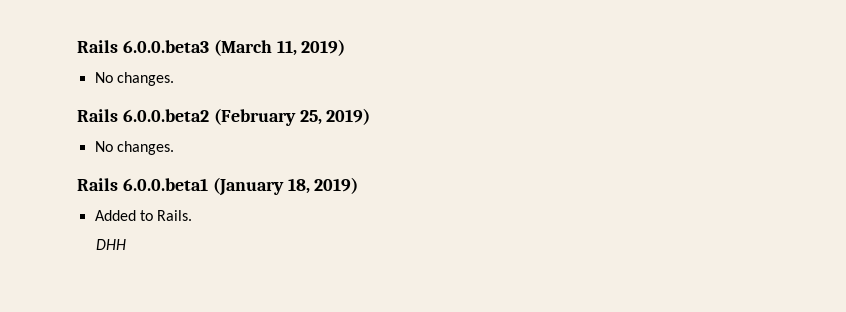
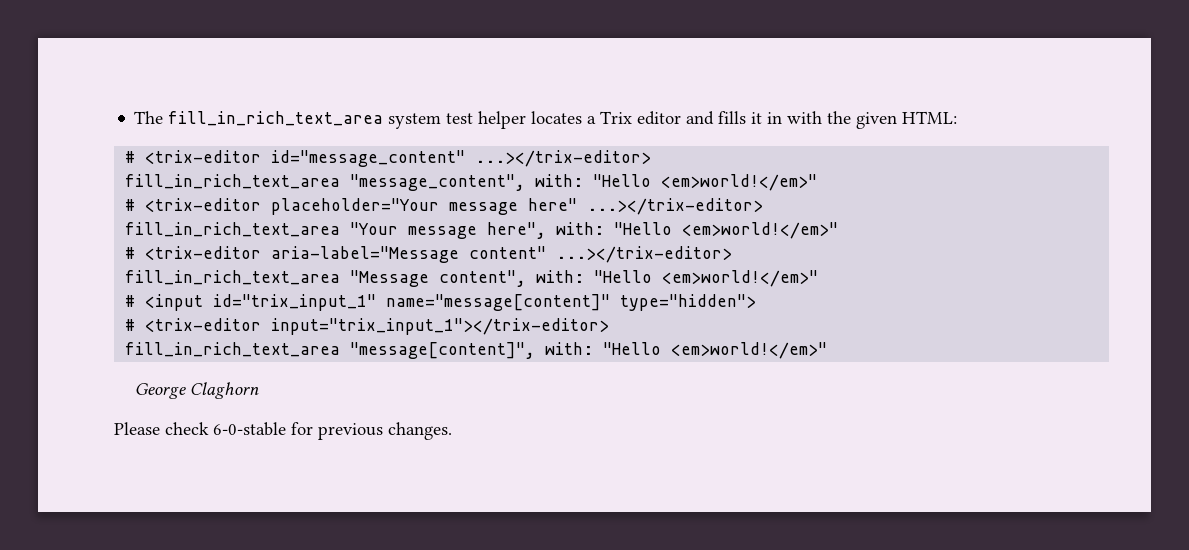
[77,39,346,56] [94,72,174,86] [77,108,371,126] [94,141,174,155] [77,177,359,196] [94,210,193,221] [95,239,126,250] Rails 6.0.0.beta3 (March 11, 2019) // No changes. // Rails 6.0.0.beta2 (February 25, 2019) // No changes. // Rails 6.0.0.beta1 (January 18, 2019) // Added to Rails. // DHH -> [134,111,958,129] [125,150,652,167] [125,174,818,191] [125,198,764,215] [125,222,839,239] [125,246,733,263] [125,270,819,287] [125,294,757,311] [125,318,610,335] [125,342,828,359] [134,382,259,399] [114,422,452,440] The fill_in_rich_text_area system test helper locates a Trix editor and fills it in with the given HTML: // # <trix-editor id="message_content" ...></trix-editor> // fill_in_rich_text_area "message_content", with: "Hello <em>world!</em>" // # <trix-editor placeholder="Your message here" ...></trix-editor> // fill_in_rich_text_area "Your message here", with: "Hello <em>world!</em>" // # <trix-editor aria-label="Message content" ...></trix-editor> // fill_in_rich_text_area "Message content", with: "Hello <em>world!</em>" // # <input id="trix_input_1" name="message[content]" type="hidden"> // # <trix-editor input="trix_input_1"></trix-editor> // fill_in_rich_text_area "message[content]", with: "Hello <em>world!</em>" // George Claghorn // Please check 6-0-stable for previous changes.

